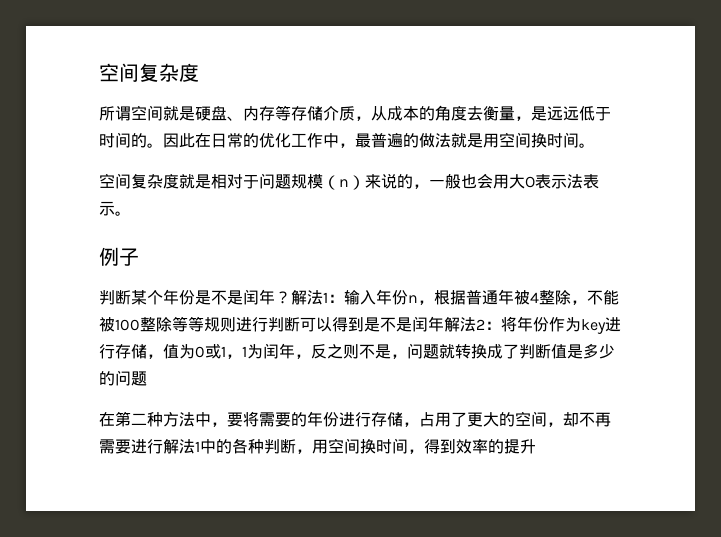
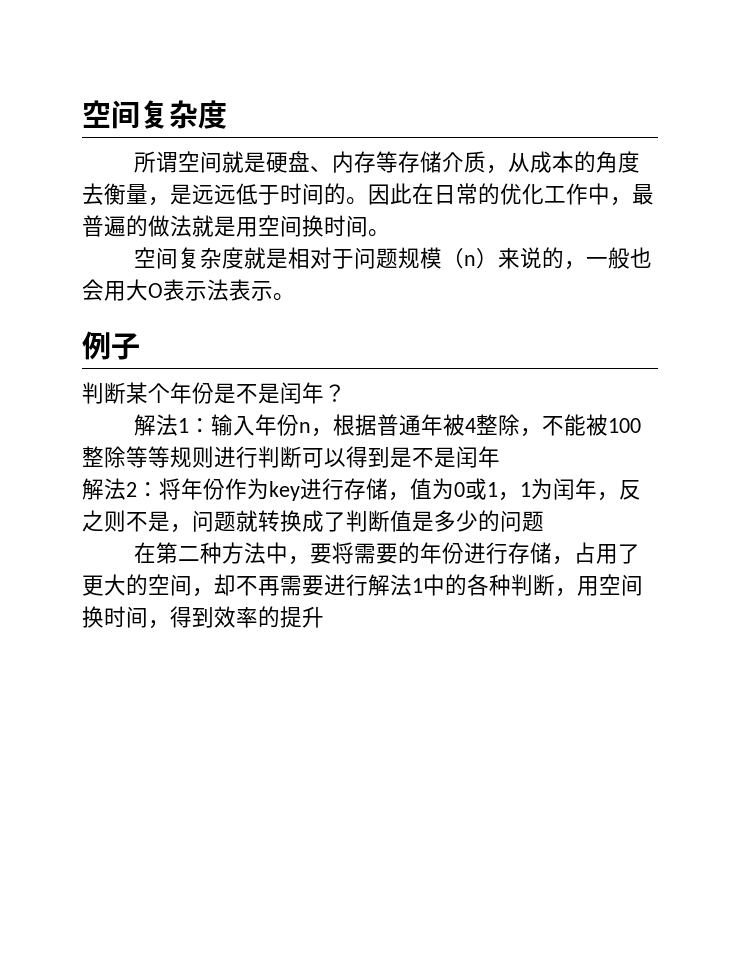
(291, 297) none -> (346, 393) //
(444, 324) none -> (500, 457) //

